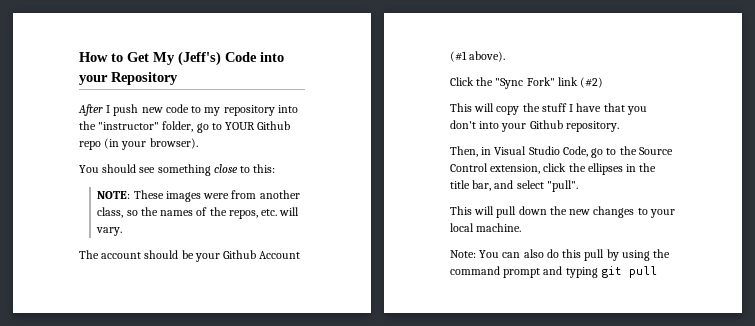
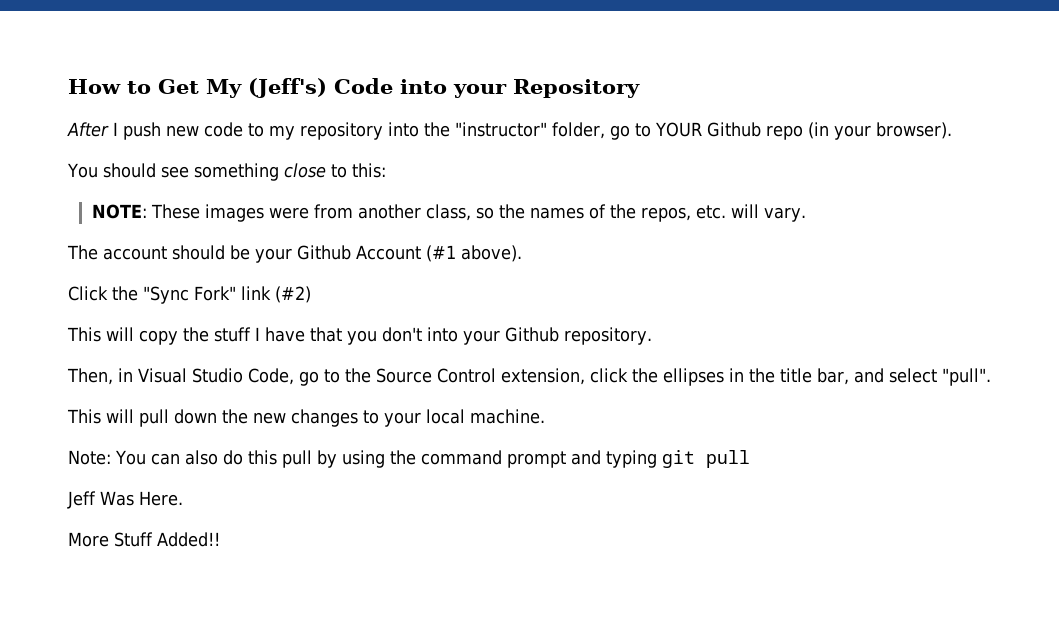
(657, 272) none -> [67,491,183,509] [68,532,220,547] // Jeff Was Here. // More Stuff Added!!

